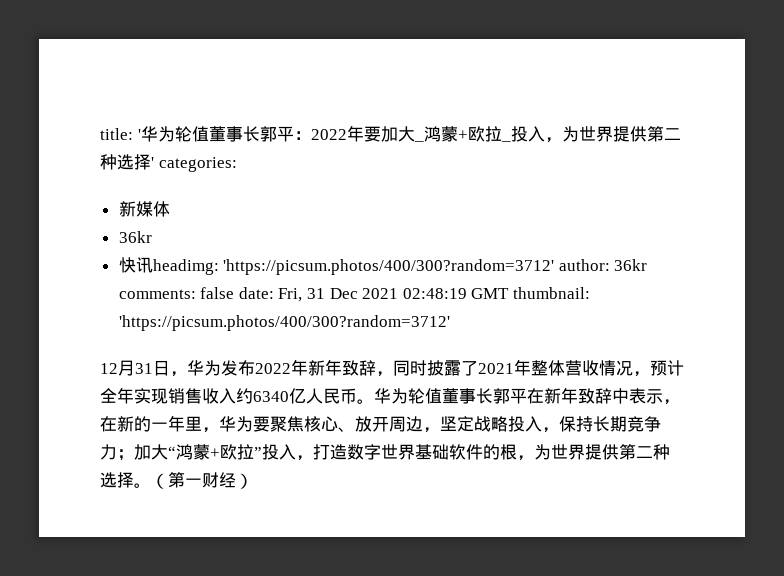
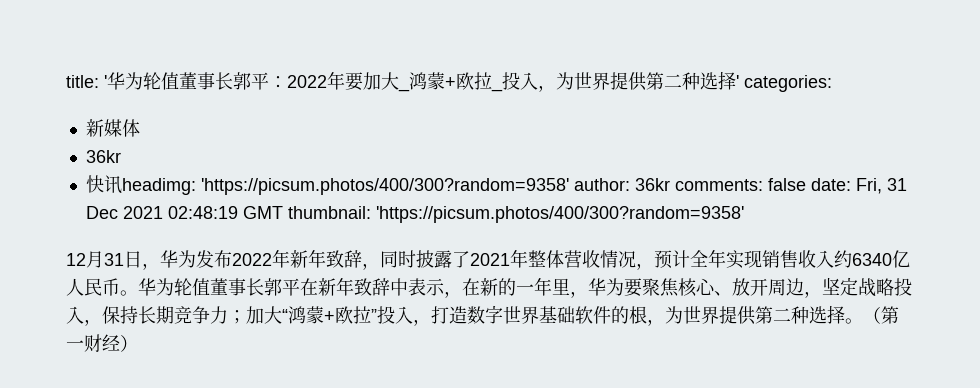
[223,259,555,275] 'https://picsum.photos/400/300?random=3712' -> [200,178,569,195] 'https://picsum.photos/400/300?random=9358'
[118,315,450,331] 'https://picsum.photos/400/300?random=3712' -> [375,206,744,223] 'https://picsum.photos/400/300?random=9358'

